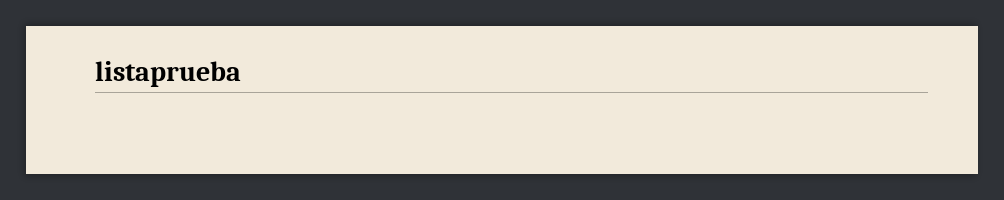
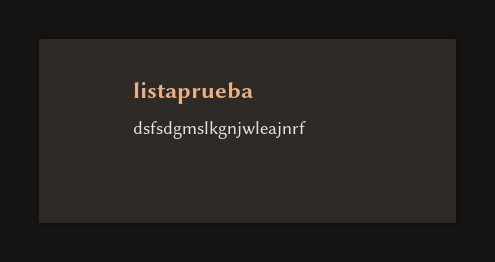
(241, 74) none -> [133,121,306,139] // dsfsdgmslkgnjwleajnrf

